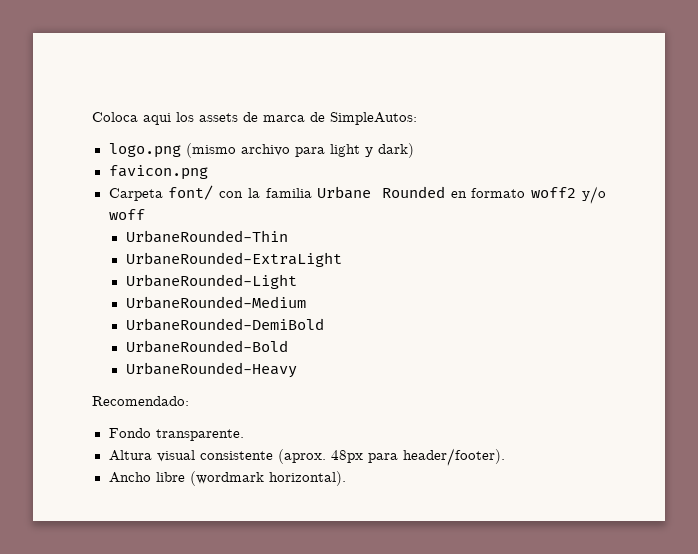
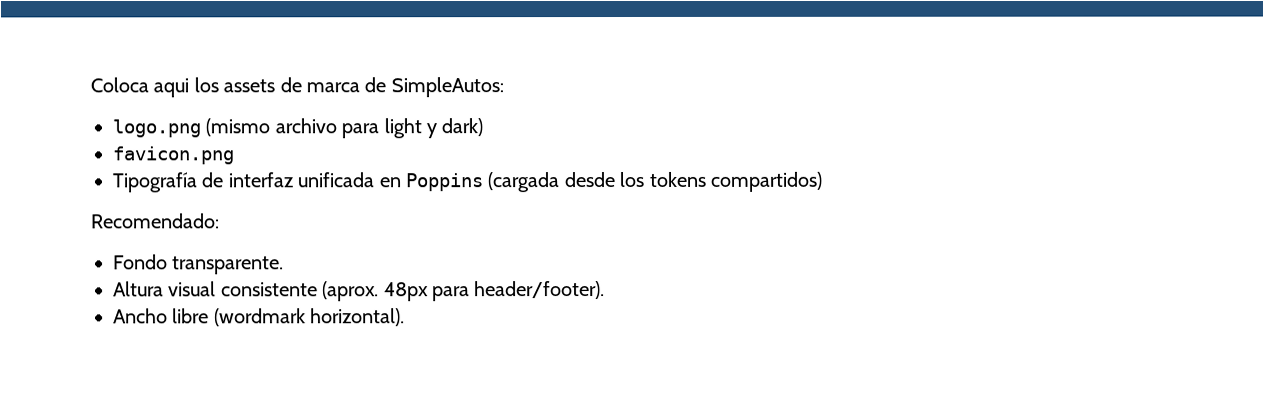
[108,185,606,204] [108,209,145,220] [125,230,288,243] [125,252,342,267] [125,274,297,289] [125,296,306,309] [125,318,324,331] [125,340,288,353] [125,362,297,378] Carpeta font/ con la familia Urbane Rounded en formato woff2 y/o woff // UrbaneRounded-Thin // UrbaneRounded-ExtraLight // UrbaneRounded-Light // UrbaneRounded-Medium // UrbaneRounded-DemiBold // UrbaneRounded-Bold // UrbaneRounded-Heavy -> [112,171,822,193] Tipografía de interfaz unificada en Poppins (cargada desde los tokens compartidos)

